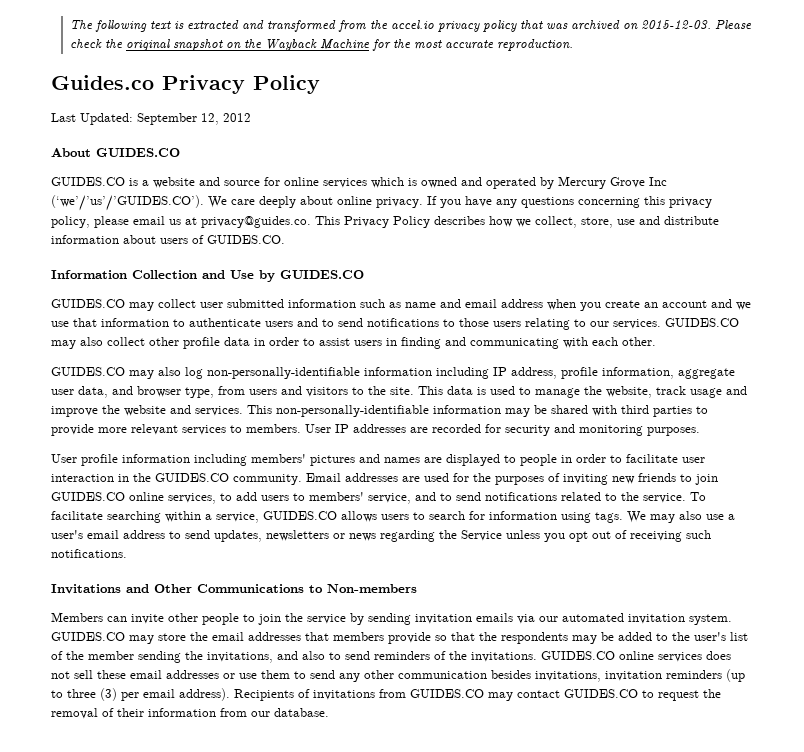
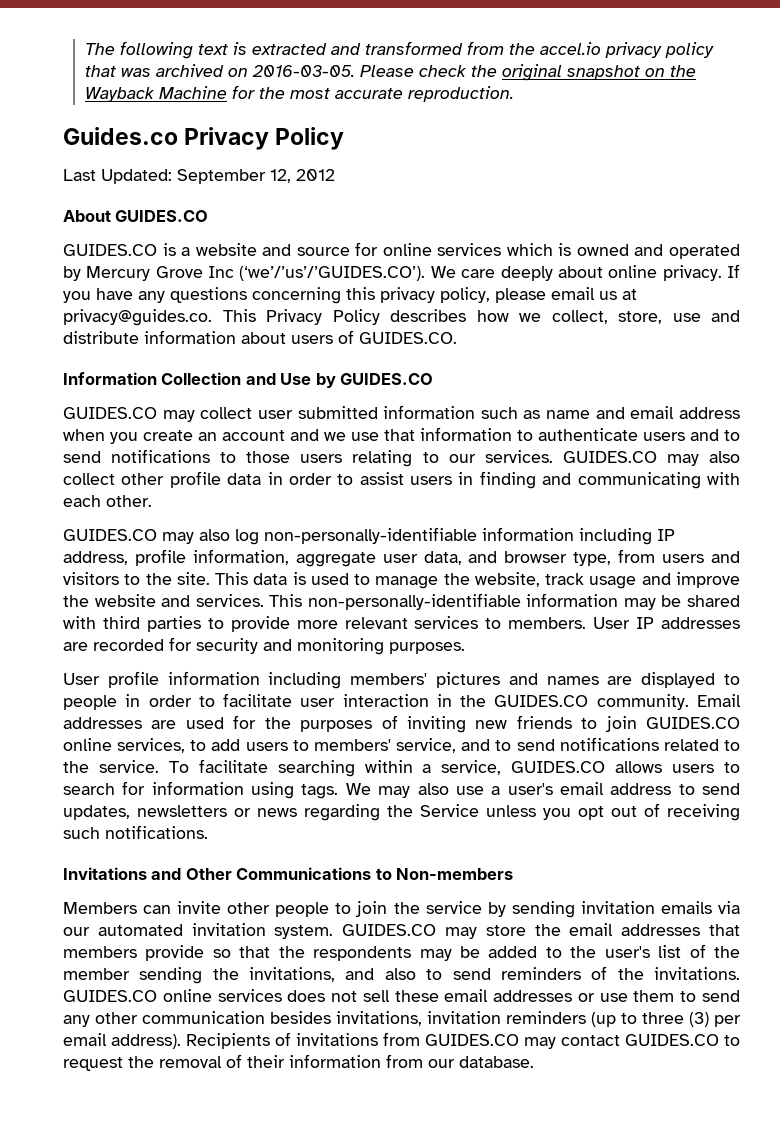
[641,20,712,29] 2015-12-03. -> [251,65,355,77] 2016-03-05.

